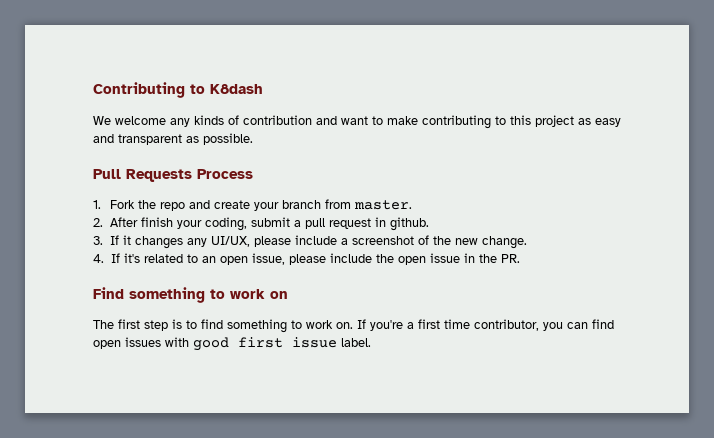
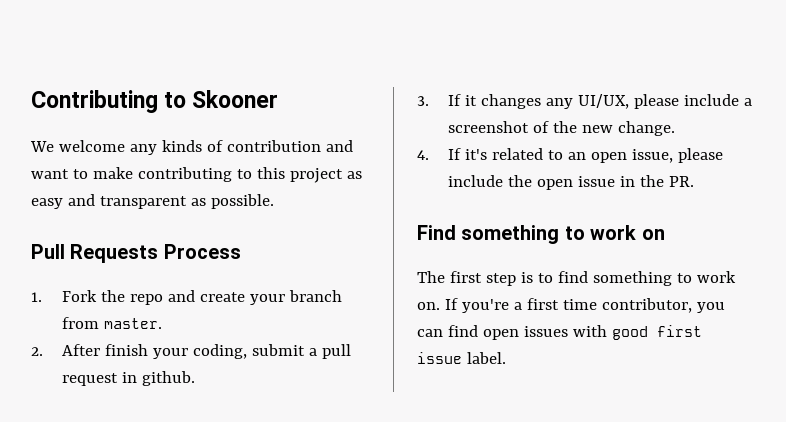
[210,84,263,94] K8dash -> [192,90,279,108] Skooner

